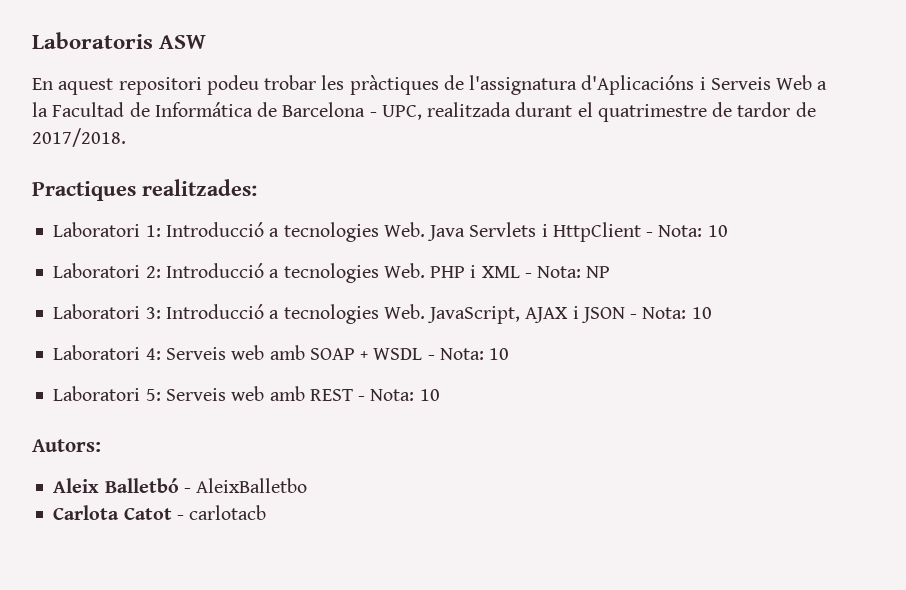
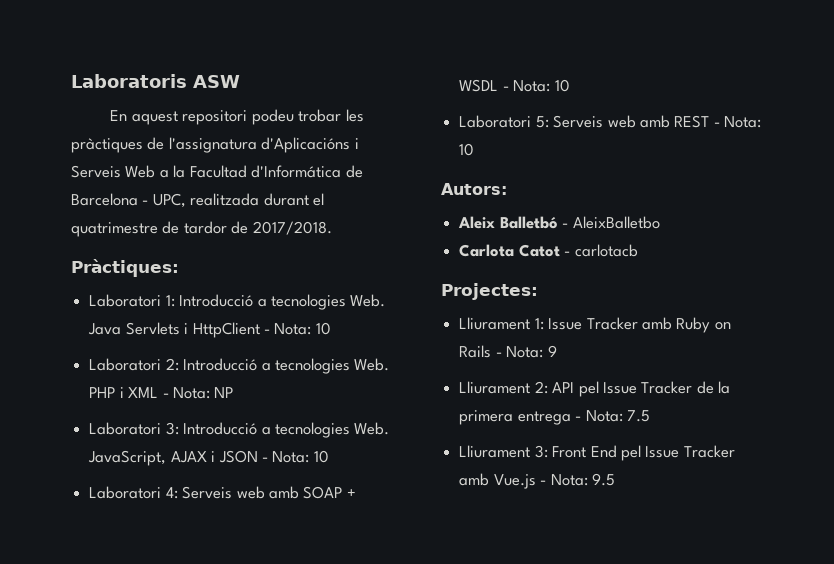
[129,102,253,117] de Informática -> [251,165,342,178] d'Informática
[32,179,257,201] Practiques realitzades: -> [71,259,179,277] Pràctiques:
(267, 512) none -> [441,283,538,300] [459,317,731,333] [459,345,557,358] [459,381,731,397] [459,410,650,425] [459,445,735,461] [459,473,615,489] // Projectes: // Lliurament 1: Issue Tracker amb Ruby on Rails - Nota: 9 // Lliurament 2: API pel Issue Tracker de la primera entrega - Nota: 7.5 // Lliurament 3: Front End pel Issue Tracker amb Vue.js - Nota: 9.5

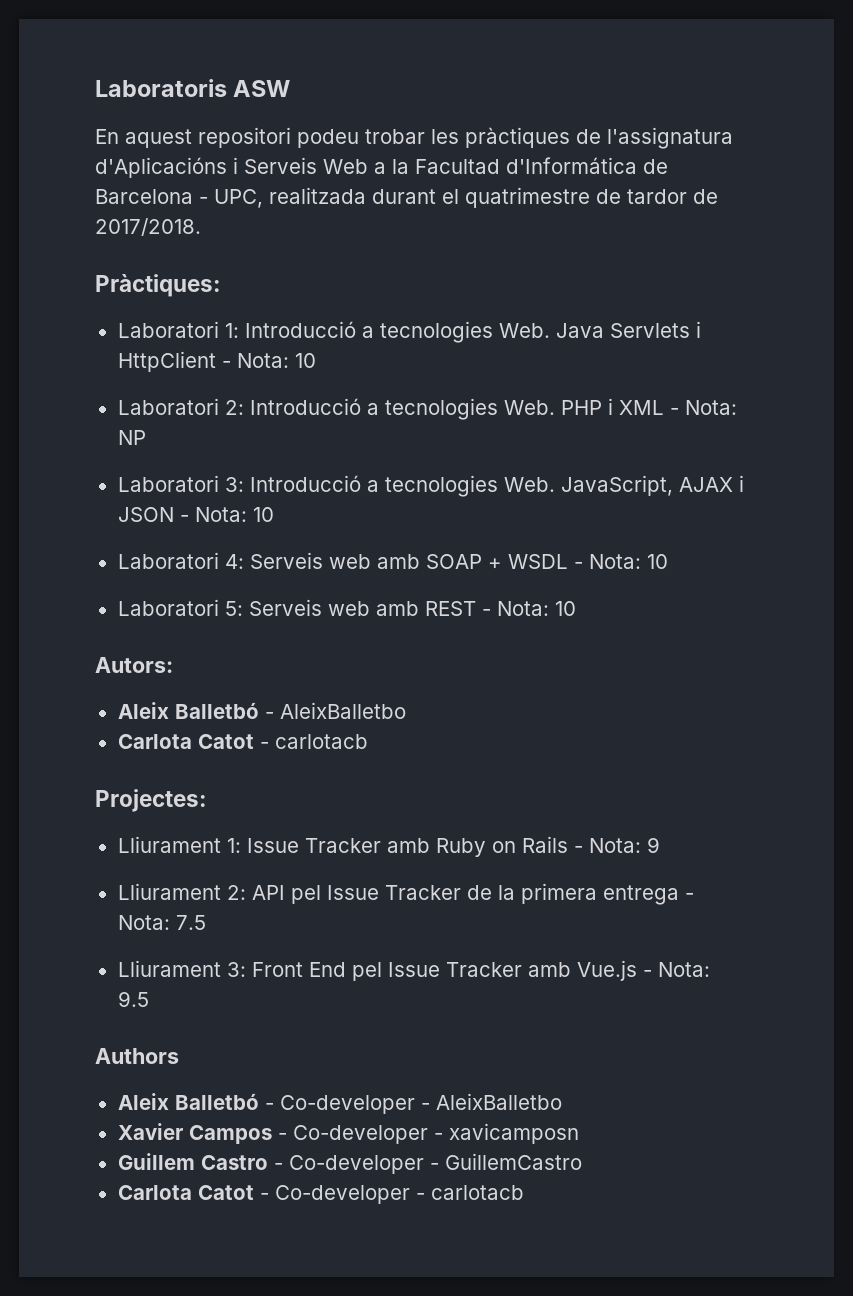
(615, 479) none -> [95,1048,179,1064] [117,1093,562,1114] [117,1123,579,1144] [117,1153,582,1174] [117,1185,524,1204] // Authors // Aleix Balletbó - Co-developer - AleixBalletbo // Xavier Campos - Co-developer - xavicamposn // Guillem Castro - Co-developer - GuillemCastro // Carlota Catot - Co-developer - carlotacb

